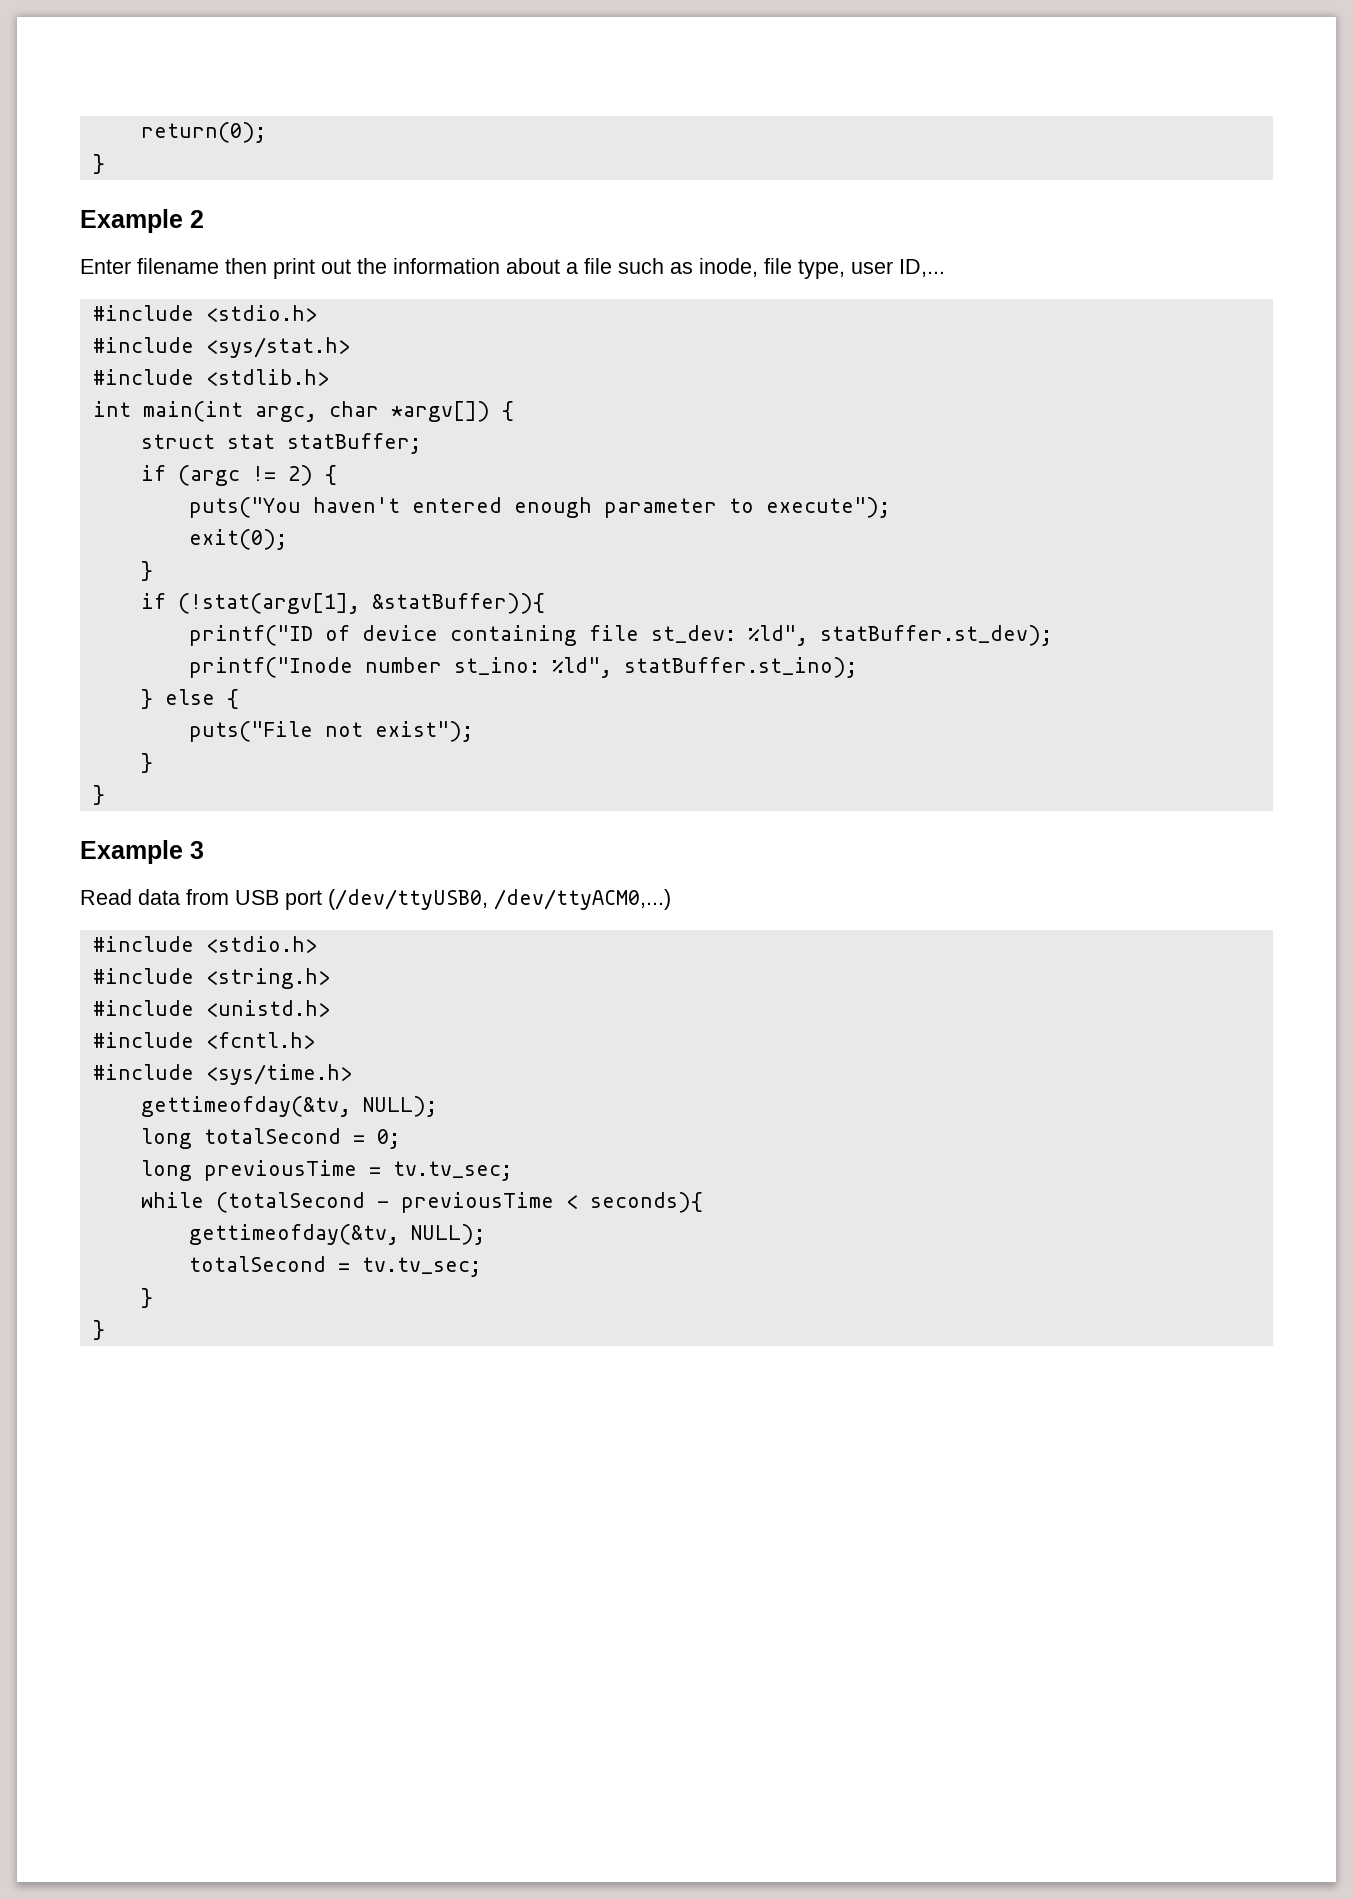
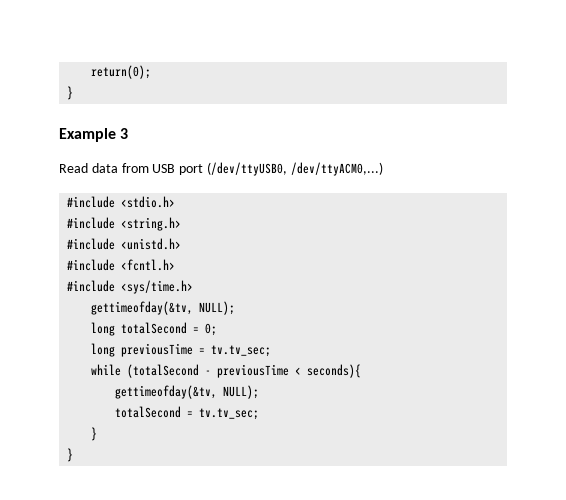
[80,209,204,233] [80,258,945,279] [92,305,317,322] [92,337,350,358] [92,369,329,386] [92,401,514,422] [140,433,421,454] [140,465,337,486] [188,497,890,518] [188,529,287,550] [140,561,153,581] [140,593,545,614] [188,625,1052,646] [188,657,857,678] [140,689,239,709] [188,721,473,742] [140,753,153,773] [92,785,105,805] // Example 2 // Enter filename then print out the information about a file such as inode, file type, user ID,... // #include <stdio.h> // #include <sys/stat.h> // #include <stdlib.h> // int main(int argc, char *argv[]) { // struct stat statBuffer; // if (argc != 2) { // puts("You haven't entered enough parameter to execute"); // exit(0); // } // if (!stat(argv[1], &statBuffer)){ // printf("ID of device containing file st_dev: %ld", statBuffer.st_dev); // printf("Inode number st_ino: %ld", statBuffer.st_ino); // } else { // puts("File not exist"); // } // } -> (74, 93) none

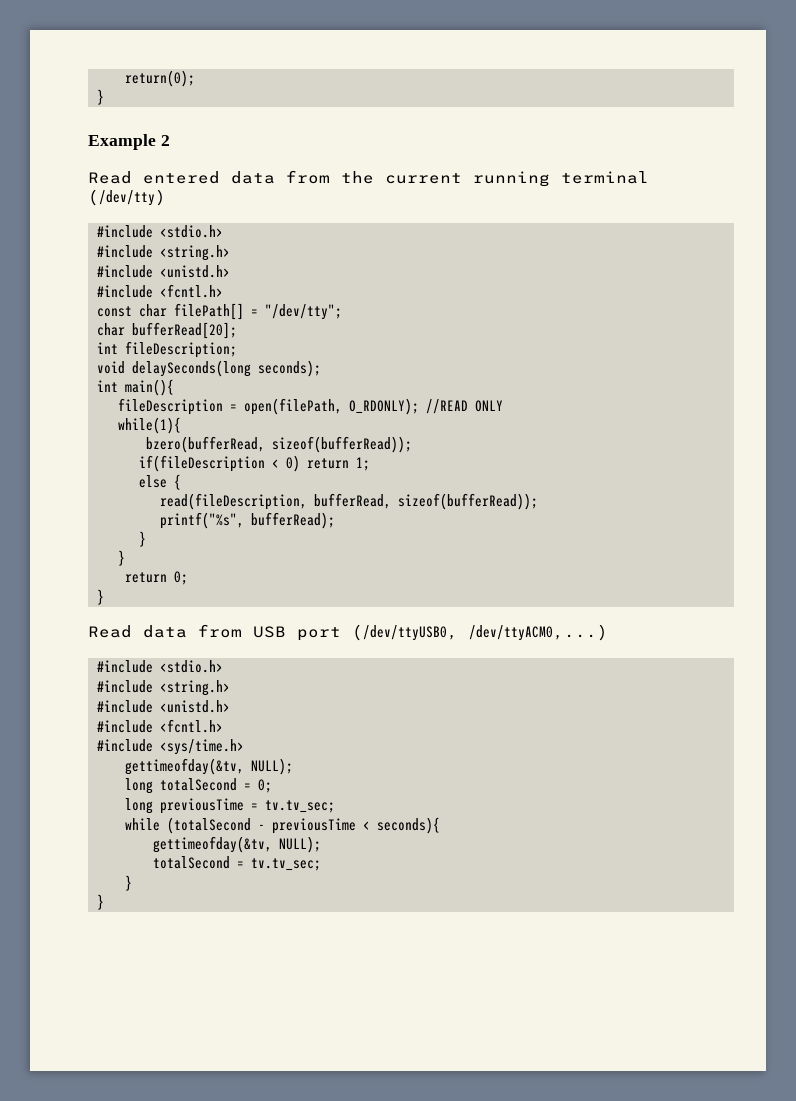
[120,128,129,139] 3 -> [160,135,170,146] [88,170,649,187] [88,189,166,206] [97,225,223,238] [97,245,230,261] [97,265,230,278] [97,284,223,298] [97,303,342,320] [97,322,237,339] [97,341,237,358] [97,360,321,377] [97,379,174,396] [118,398,503,415] [118,417,181,434] [146,436,412,453] [139,455,370,472] [139,474,181,490] [160,493,538,510] [160,512,335,529] [139,531,146,547] [118,550,125,566] [125,571,188,585] [97,589,104,605] 2 // Read entered data from the current running terminal (/dev/tty) // #include <stdio.h> // #include <string.h> // #include <unistd.h> // #include <fcntl.h> // const char filePath[] = "/dev/tty"; // char bufferRead[20]; // int fileDescription; // void delaySeconds(long seconds); // int main(){ // fileDescription = open(filePath, O_RDONLY); //READ ONLY // while(1){ // bzero(bufferRead, sizeof(bufferRead)); // if(fileDescription < 0) return 1; // else { // read(fileDescription, bufferRead, sizeof(bufferRead)); // printf("%s", bufferRead); // } // } // return 0; // }

